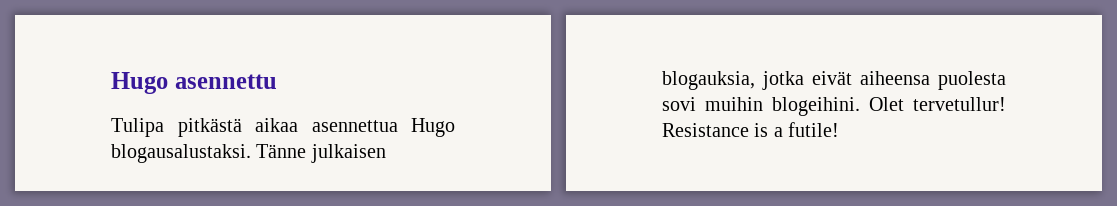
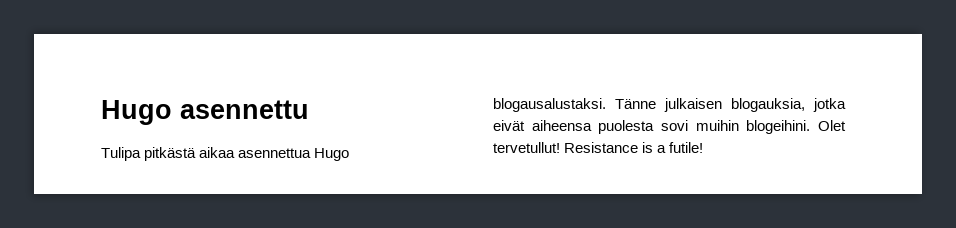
[913,97,1006,111] tervetullur! -> [493,142,560,153] tervetullut!

